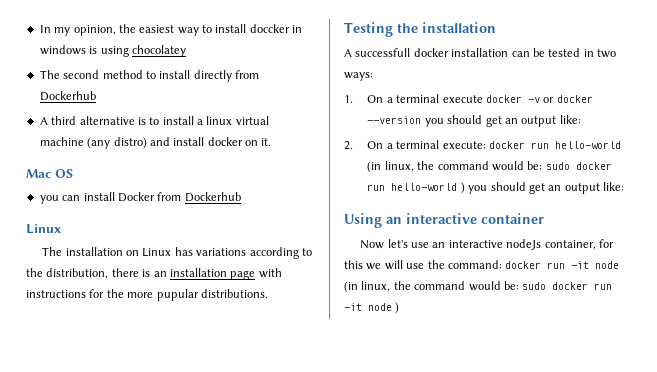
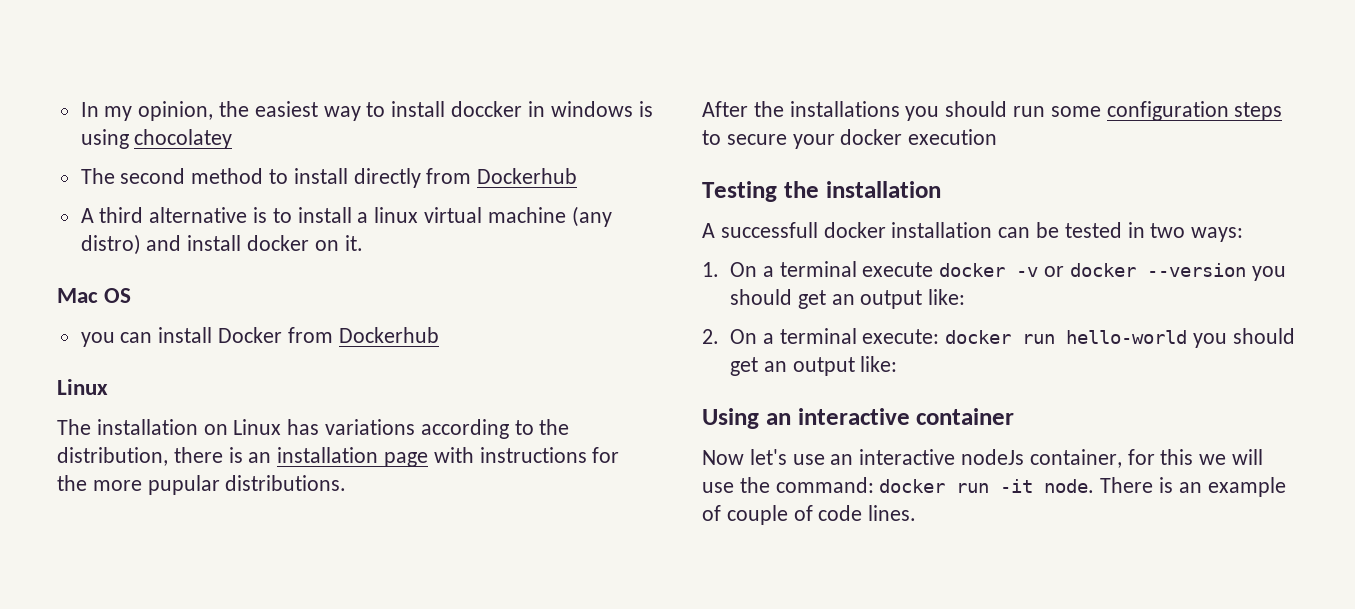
(268, 293) none -> [702,101,1283,121] [702,129,998,149] // After the installations you should run some configuration steps to secure your docker execution
[367,161,612,173] [367,182,465,194] (in linux, the command would be: sudo docker run hello-world ) -> (1188, 337) none
[595,261,620,269] [344,281,613,293] [344,302,400,314] node (in linux, the command would be: sudo docker run -it node ) -> [1044,477,1286,497] [702,505,917,525] node. There is an example of couple of code lines.

